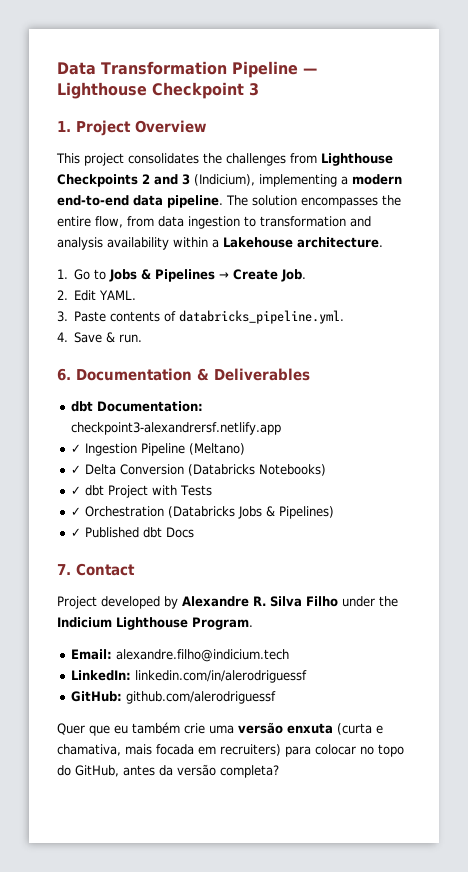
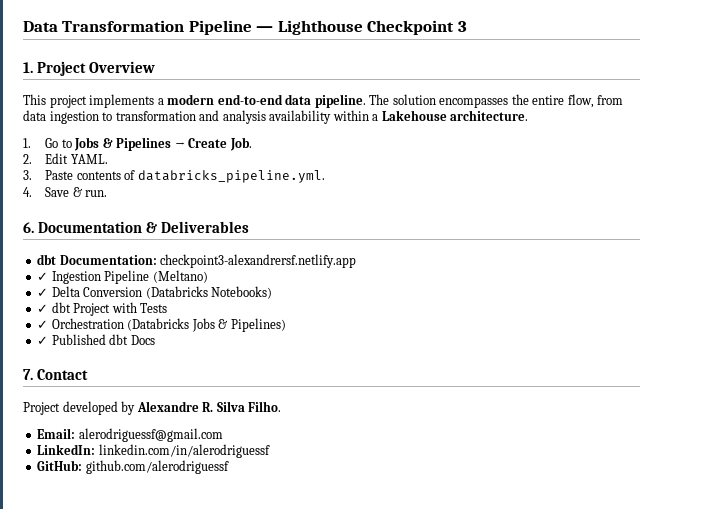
[128,153,393,166] [57,174,337,187] consolidates the challenges from Lighthouse Checkpoints 2 and 3 (Indicium), implementing -> [89,94,155,108] implements
[306,596,398,607] [57,617,253,630] Filho under the Indicium Lighthouse Program. -> [248,401,282,412] Filho.
[115,649,289,662] alexandre.filho@indicium.tech -> [78,428,223,442] alerodriguessf@gmail.com
[57,722,383,736] [57,744,404,757] [57,764,279,778] // Quer que eu também crie uma versão enxuta (curta e chamativa, mais focada em recruiters) para colocar no topo do GitHub, antes da versão completa? -> (229, 467) none

